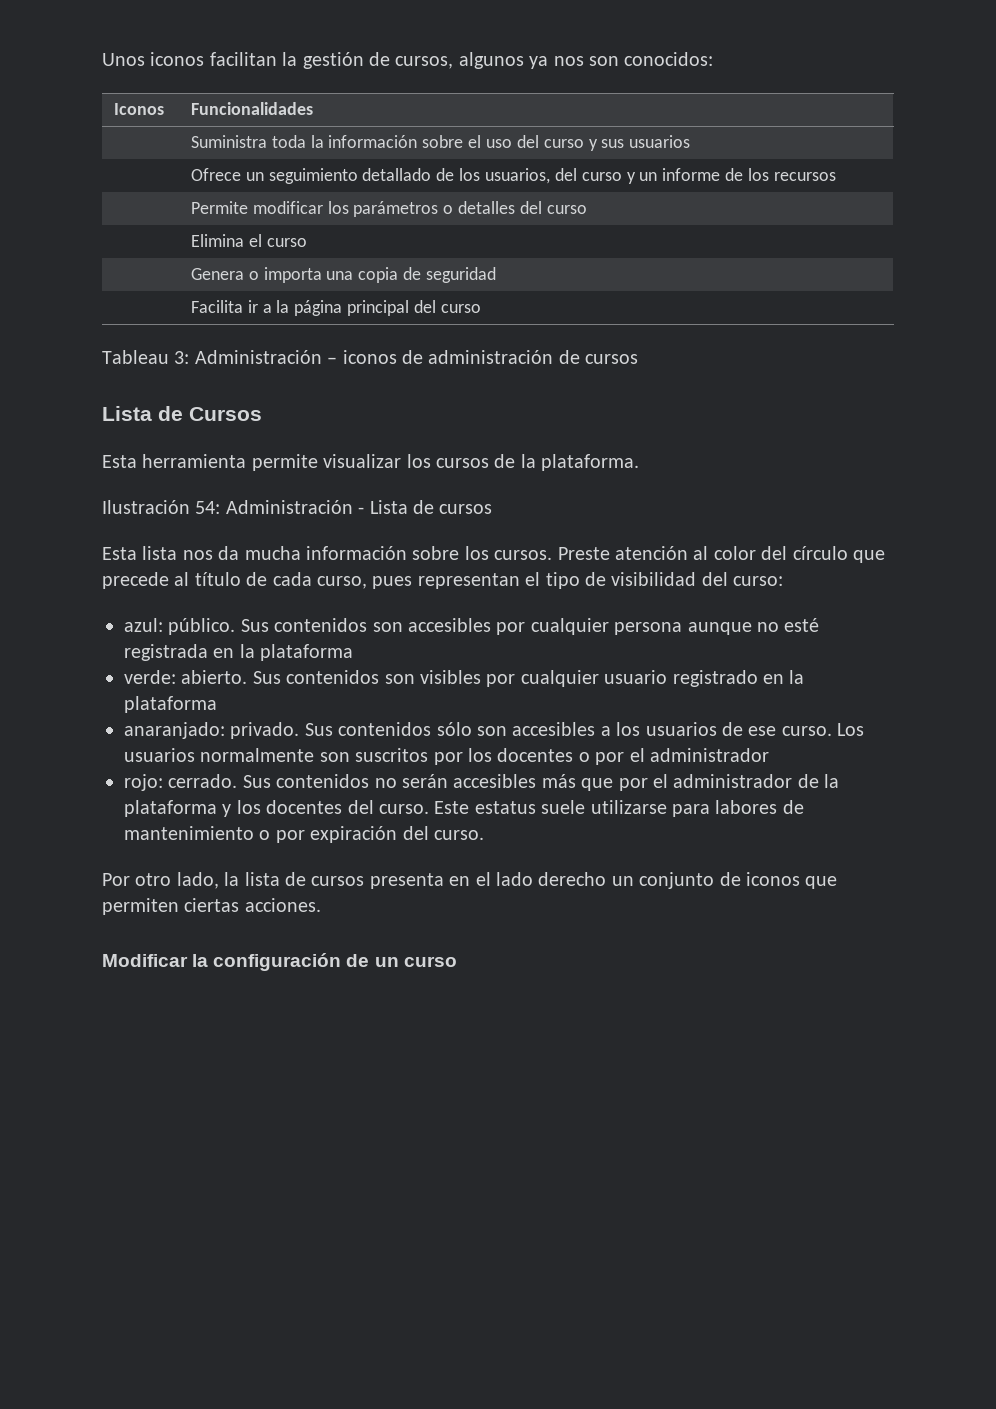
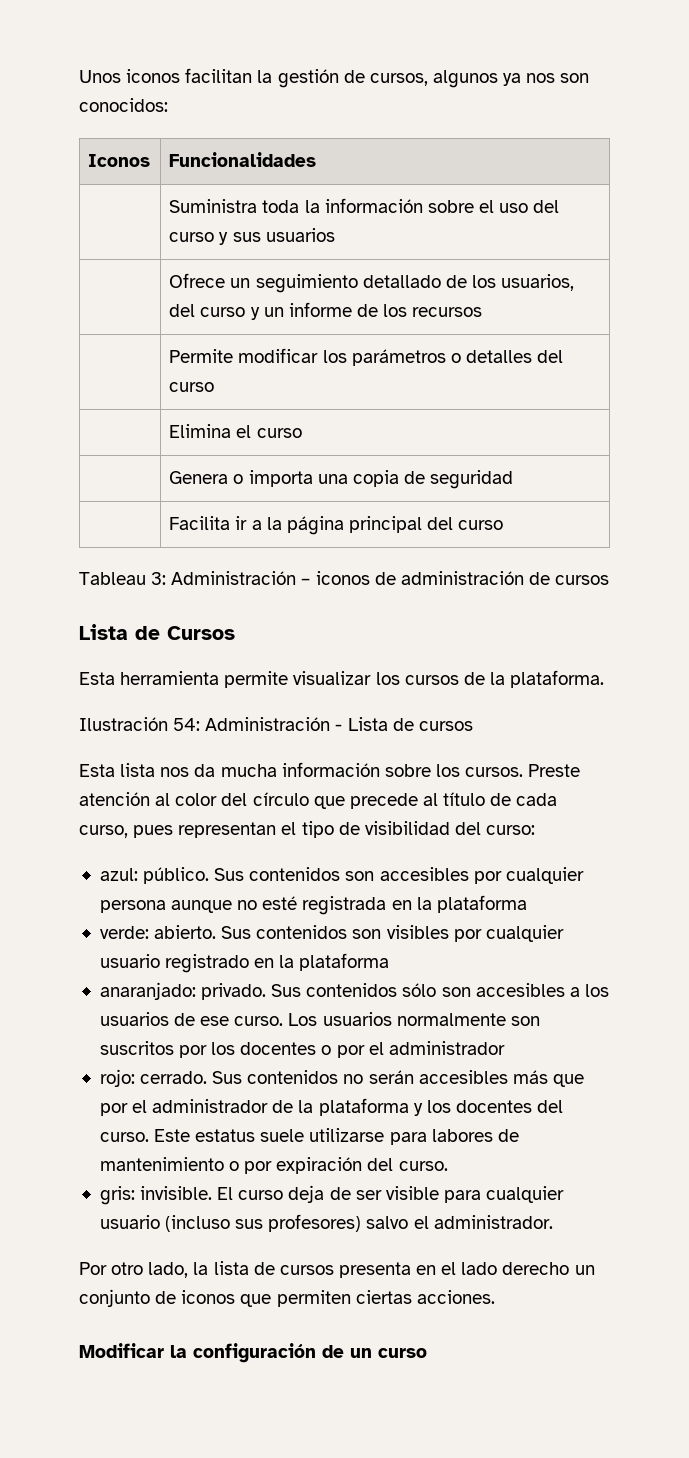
(484, 835) none -> [99,1185,565,1205] [99,1214,553,1232] // gris: invisible. El curso deja de ser visible para cualquier usuario (incluso sus profesores) salvo el administrador.

